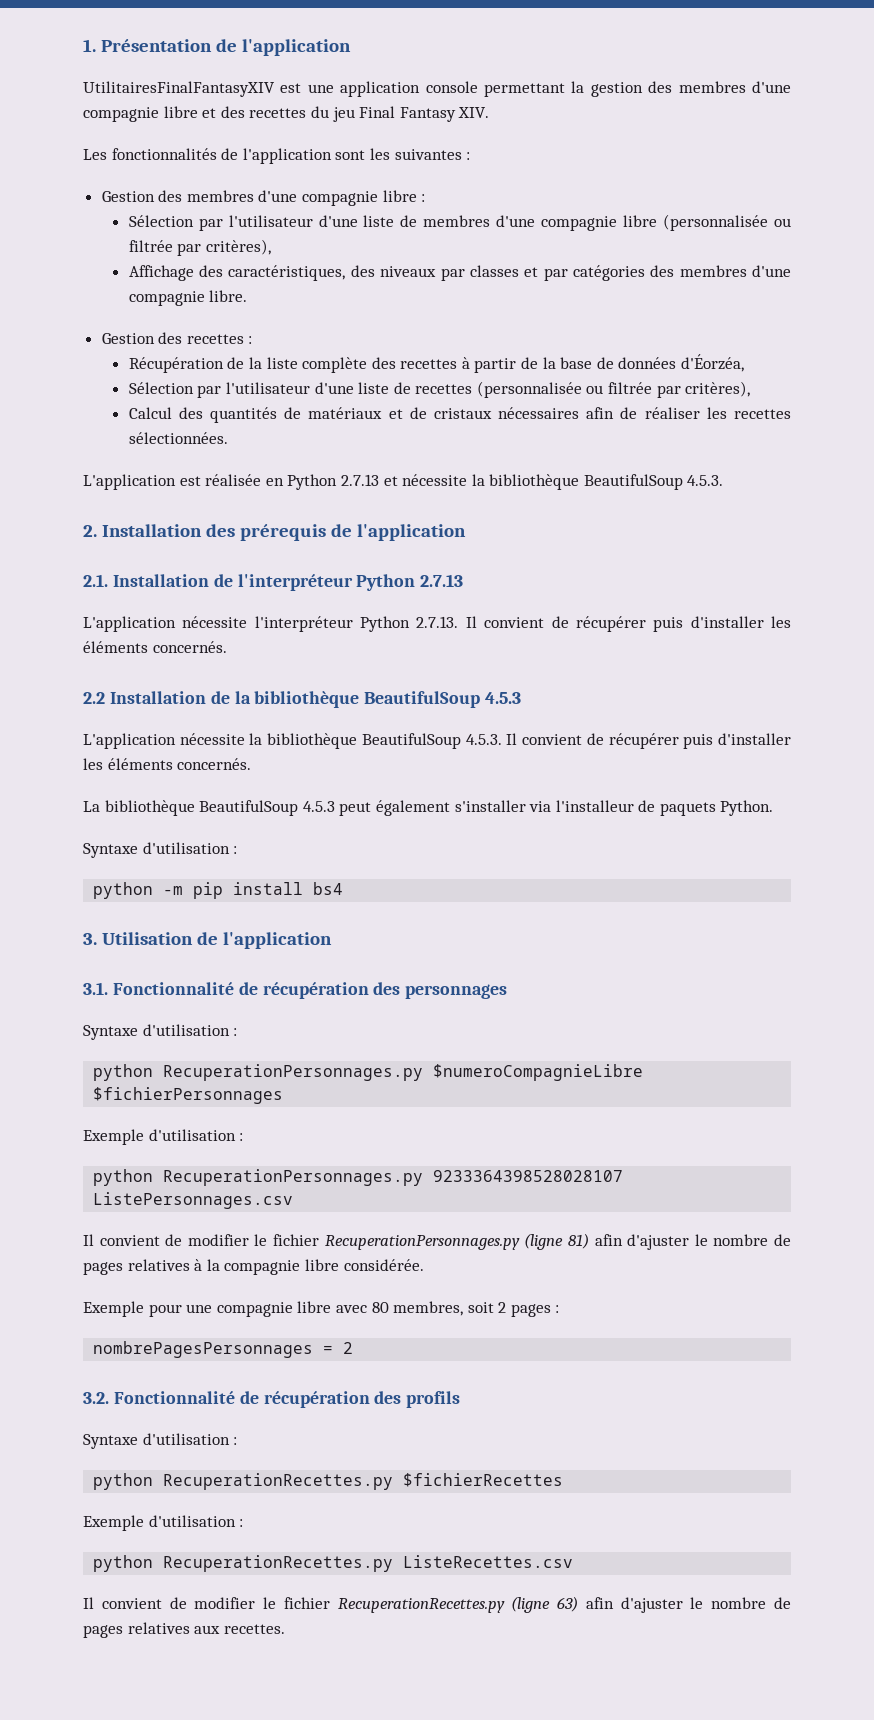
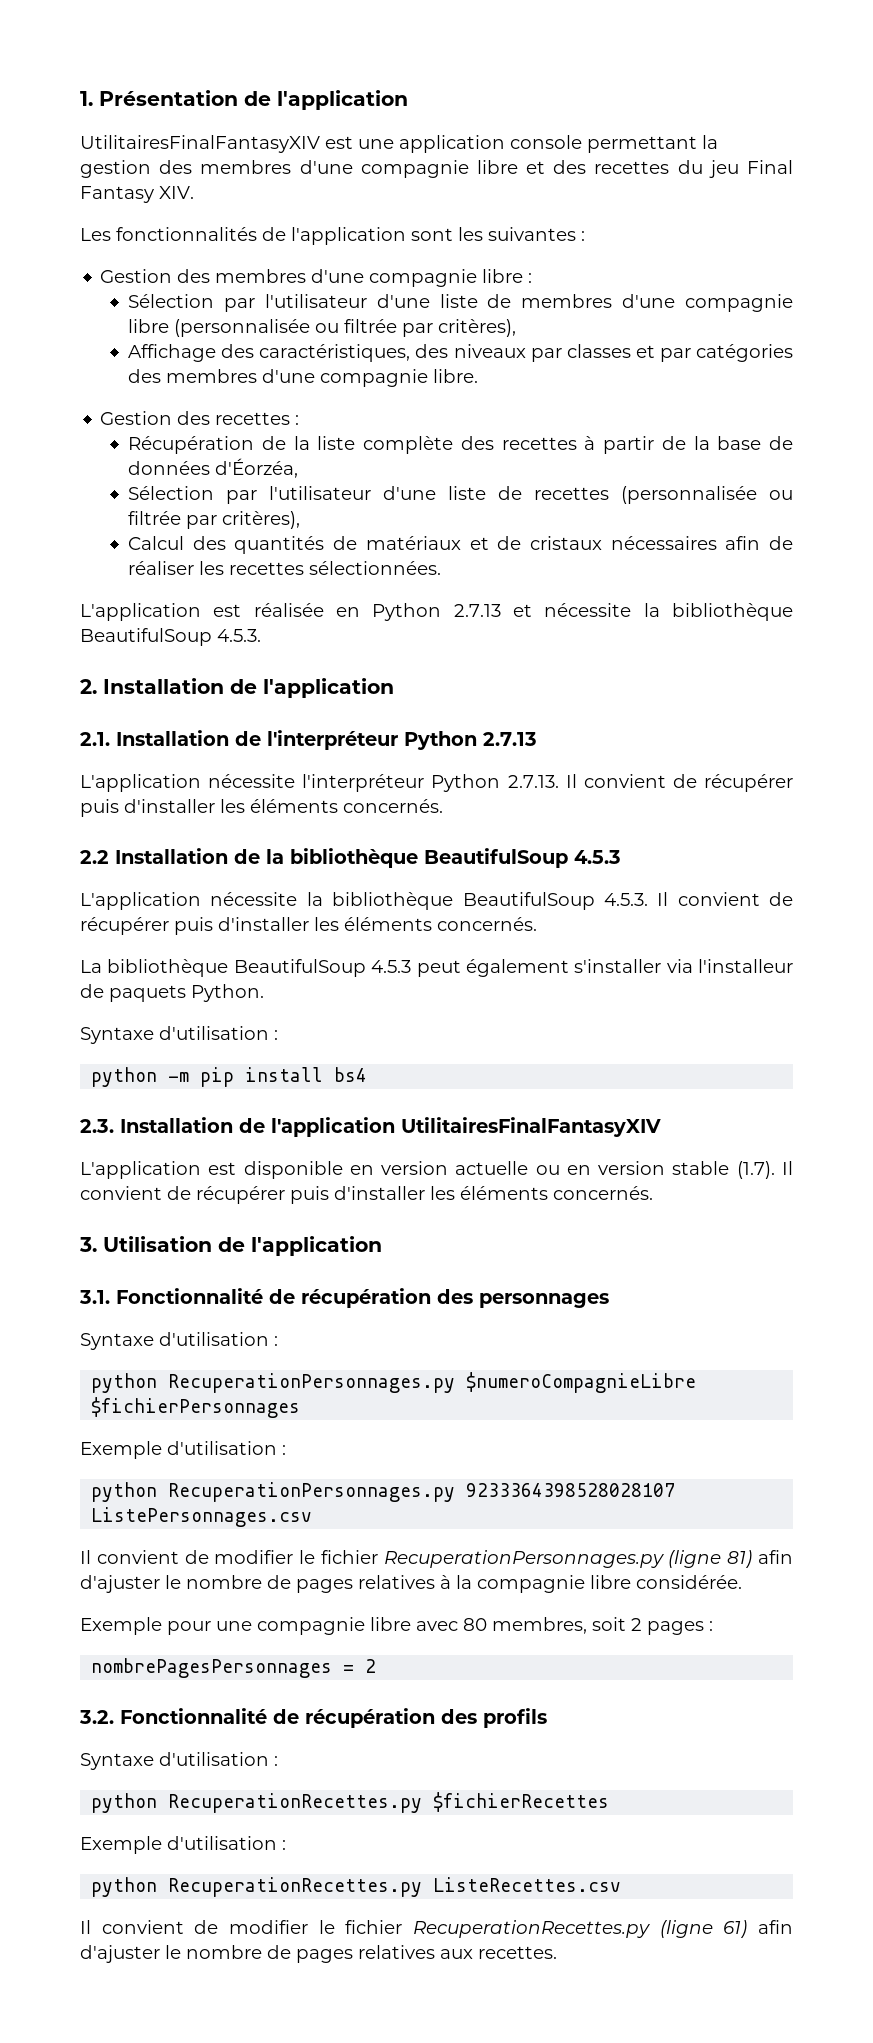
[205,524,326,541] des prérequis -> (224, 686) none
(344, 888) none -> [80,1117,661,1137] [80,1161,793,1179] [80,1186,653,1204] // 2.3. Installation de l'application UtilitairesFinalFantasyXIV // L'application est disponible en version actuelle ou en version stable (1.7). Il convient de récupérer puis d'installer les éléments concernés.
[557,1596,579,1612] 63) -> [723,1920,748,1938] 61)

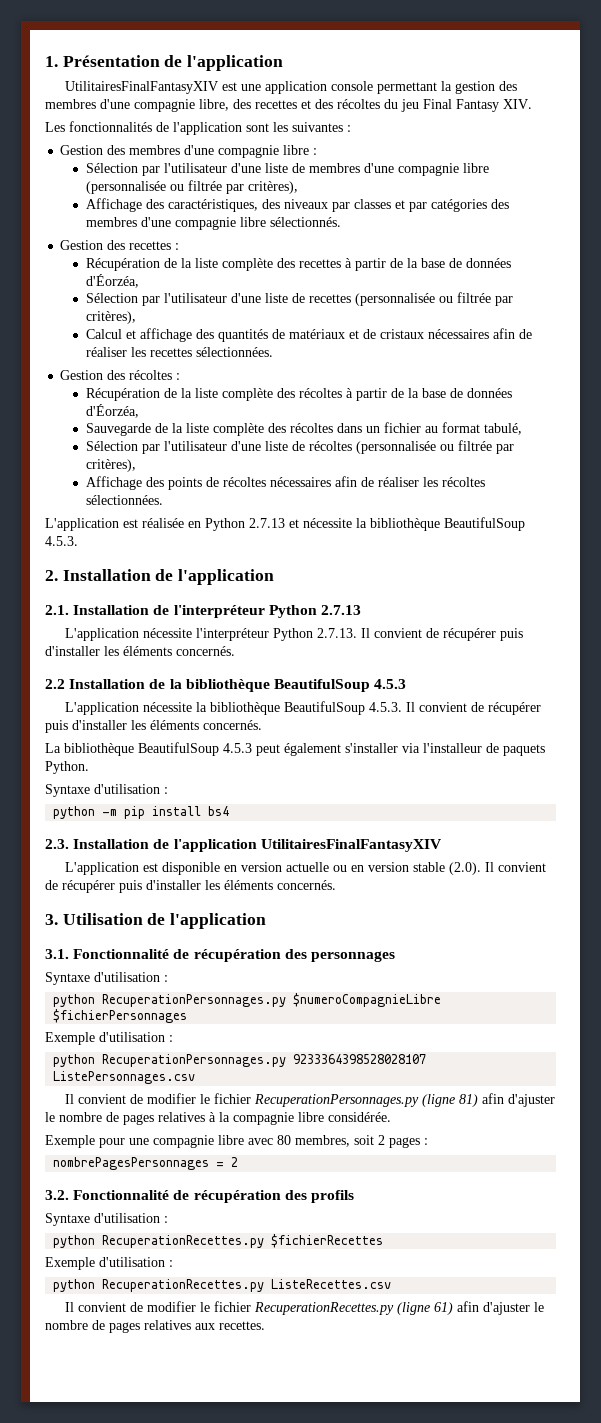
[476,160,518,174] libre -> [199,99,297,111] libre, des recettes
[594,161,670,174] recettes -> [337,99,380,109] récoltes
[433,369,479,383] libre. -> [239,217,341,227] libre sélectionnés.
(185, 543) none -> [125,328,192,342] et affichage
(442, 568) none -> [60,370,181,380] [85,388,512,401] [85,404,139,418] [85,422,522,436] [85,440,514,454] [85,459,136,472] [85,476,485,490] [85,495,163,505] // Gestion des récoltes : // Récupération de la liste complète des récoltes à partir de la base de données d'Éorzéa, // Sauvegarde de la liste complète des récoltes dans un fichier au format tabulé, // Sélection par l'utilisateur d'une liste de récoltes (personnalisée ou filtrée par critères), // Affichage des points de récoltes nécessaires afin de réaliser les récoltes sélectionnées.
[736,1161,775,1179] (1.7). -> [448,862,481,875] (2.0).

